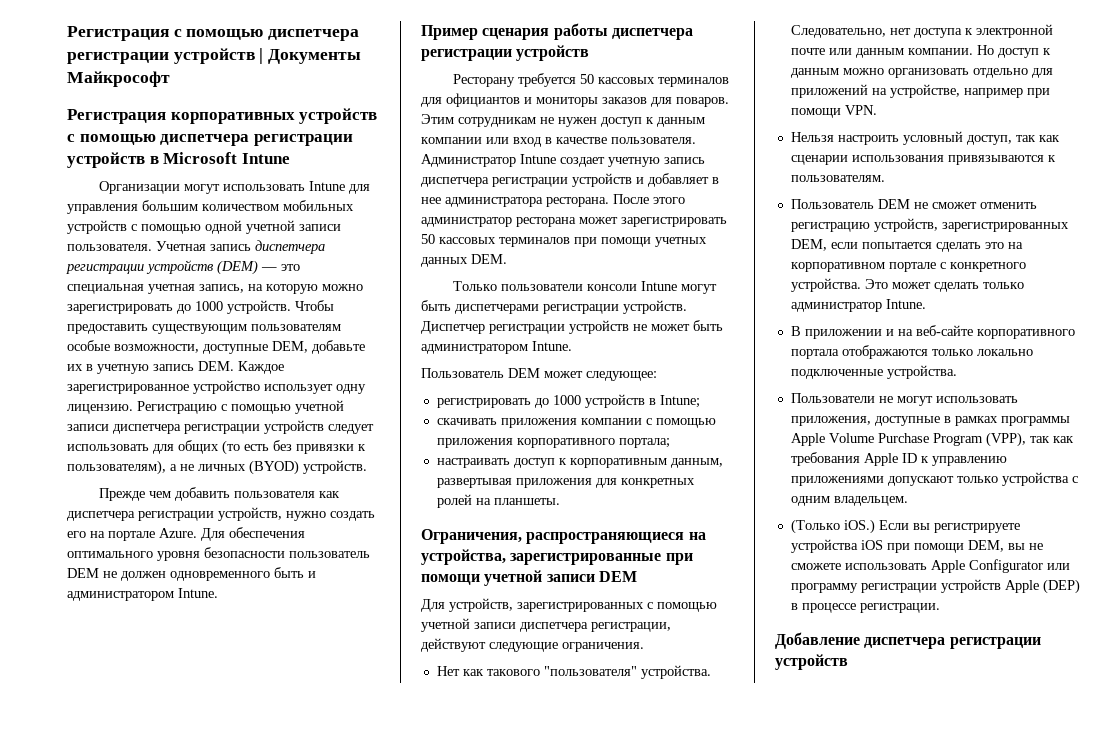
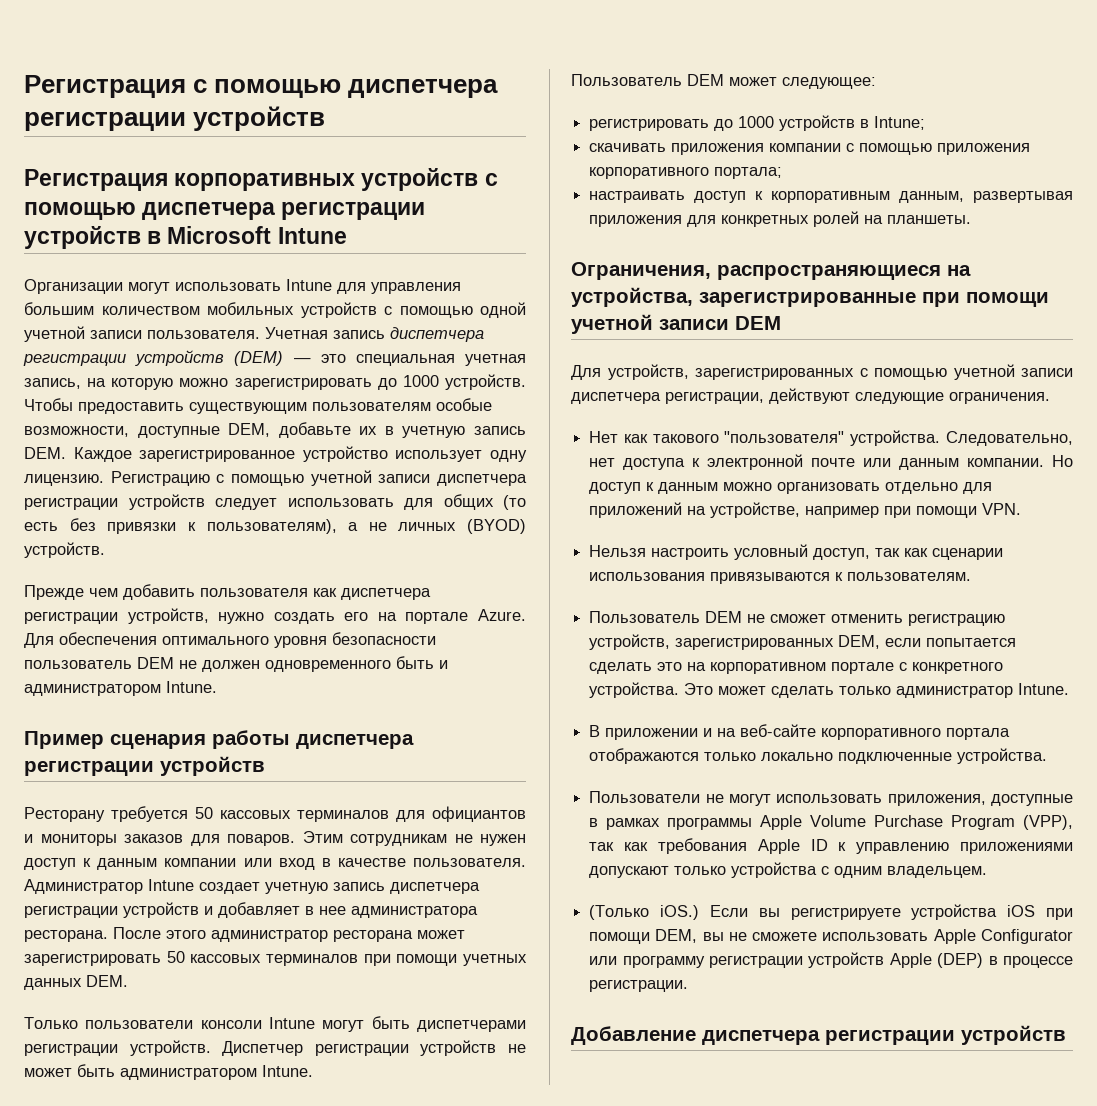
[259,48,362,64] [67,71,170,87] | Документы Майкрософт -> (326, 118) none

